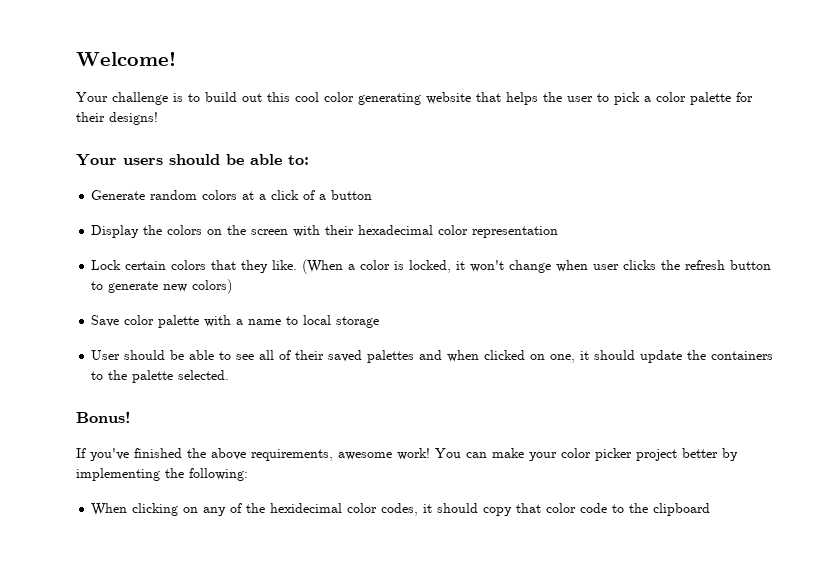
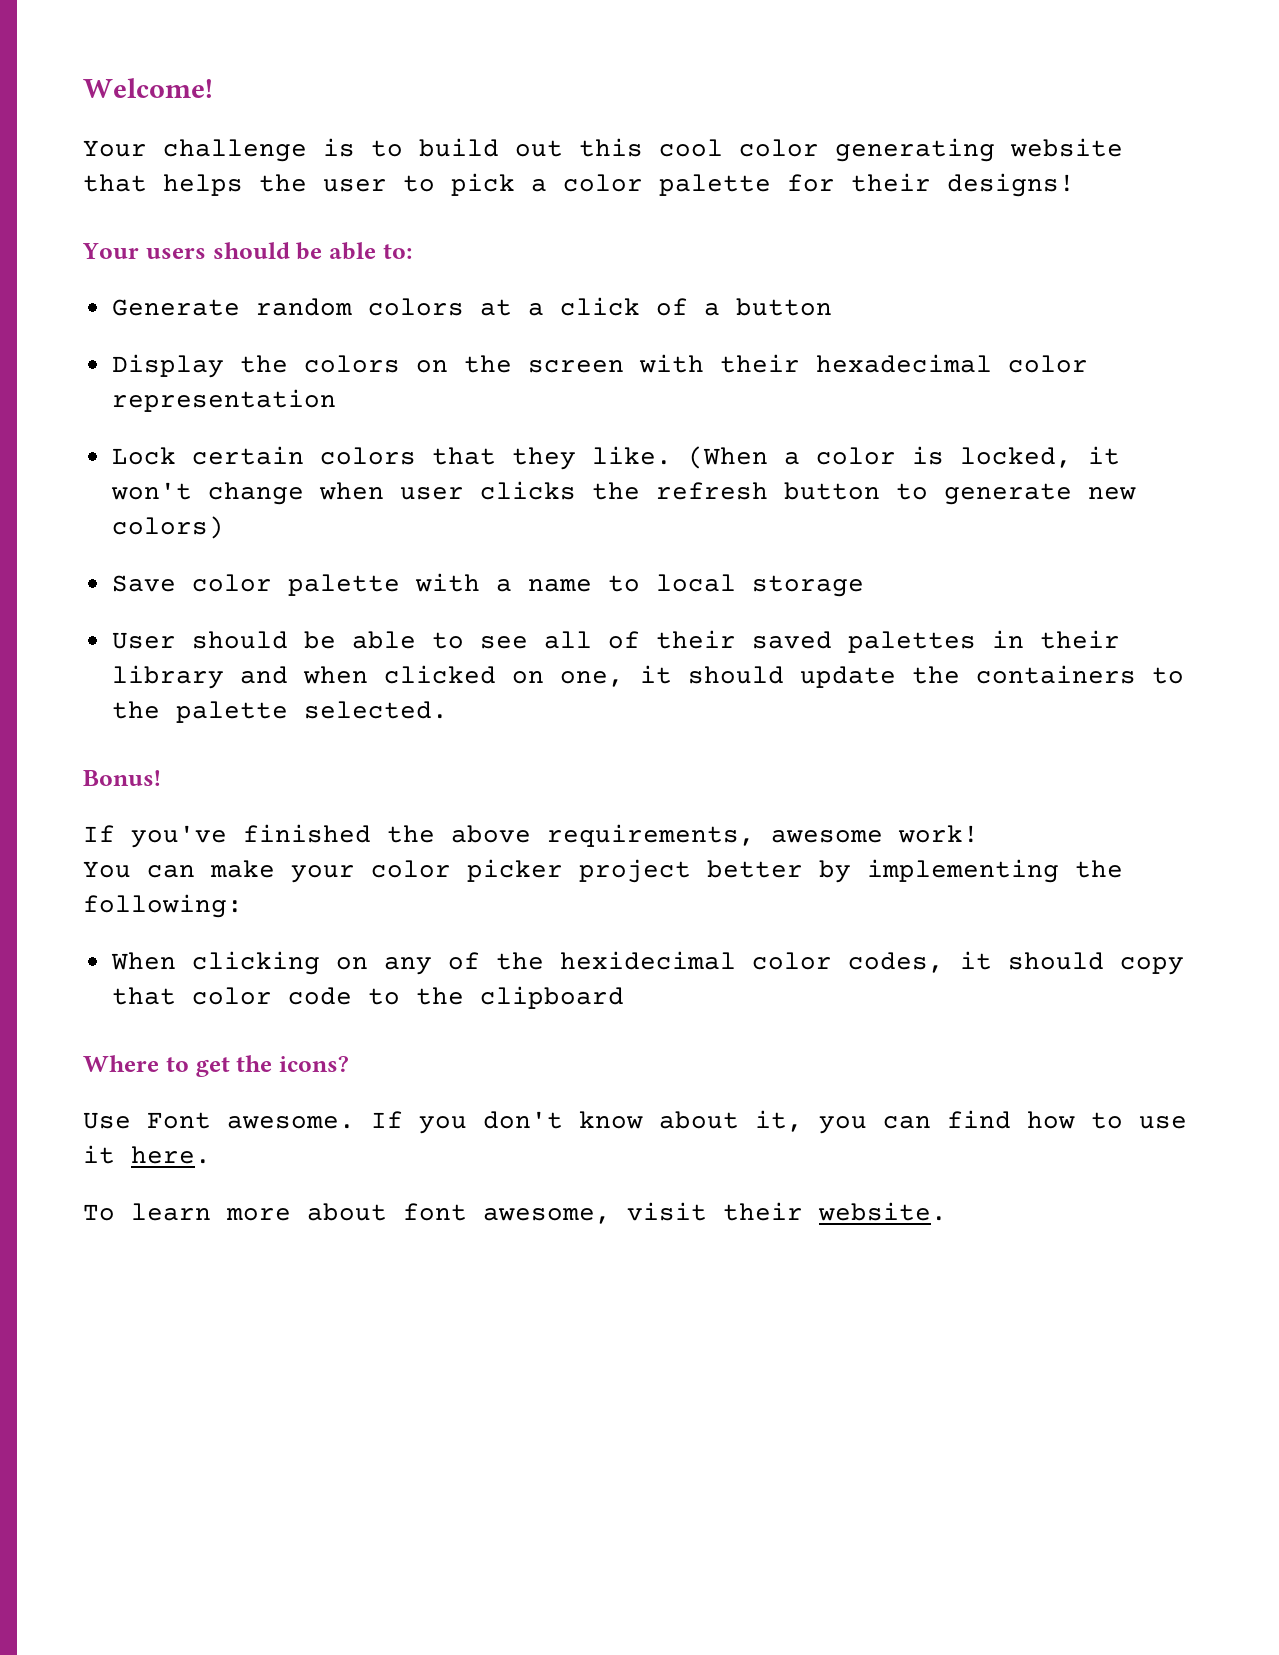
(415, 356) none -> [991,630,1120,649] [111,665,224,689] in their library
(430, 454) none -> (979, 834) //
(711, 509) none -> [83,1055,349,1077] [83,1110,1187,1134] [83,1145,211,1164] [83,1202,947,1224] // Where to get the icons? // Use Font awesome. If you don't know about it, you can find how to use it here. // To learn more about font awesome, visit their website.

